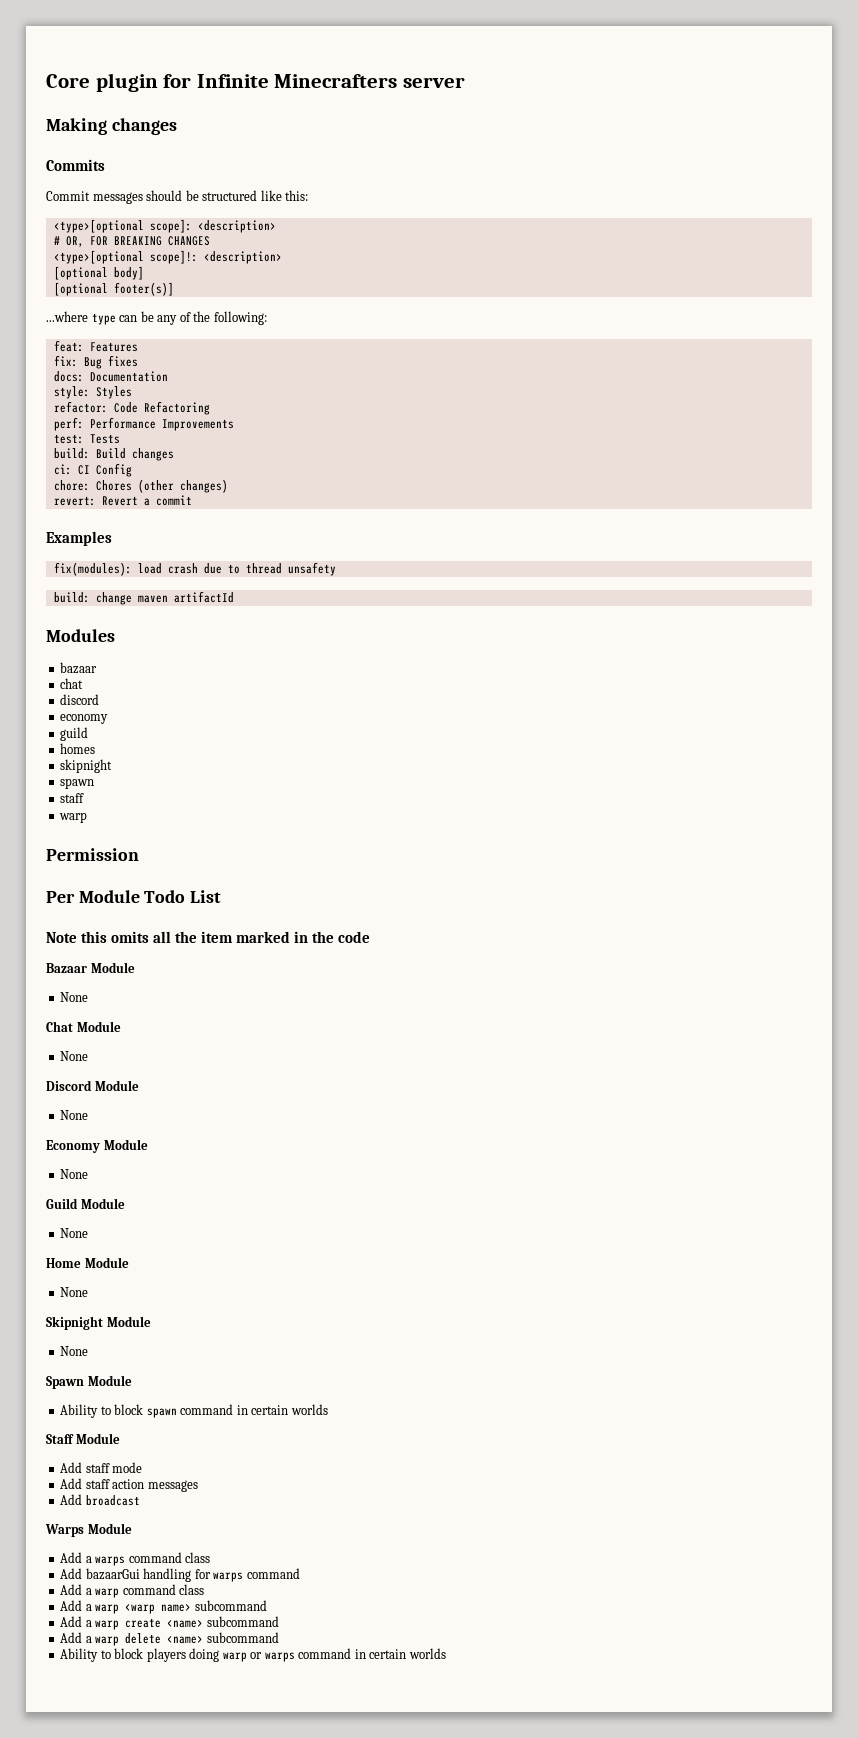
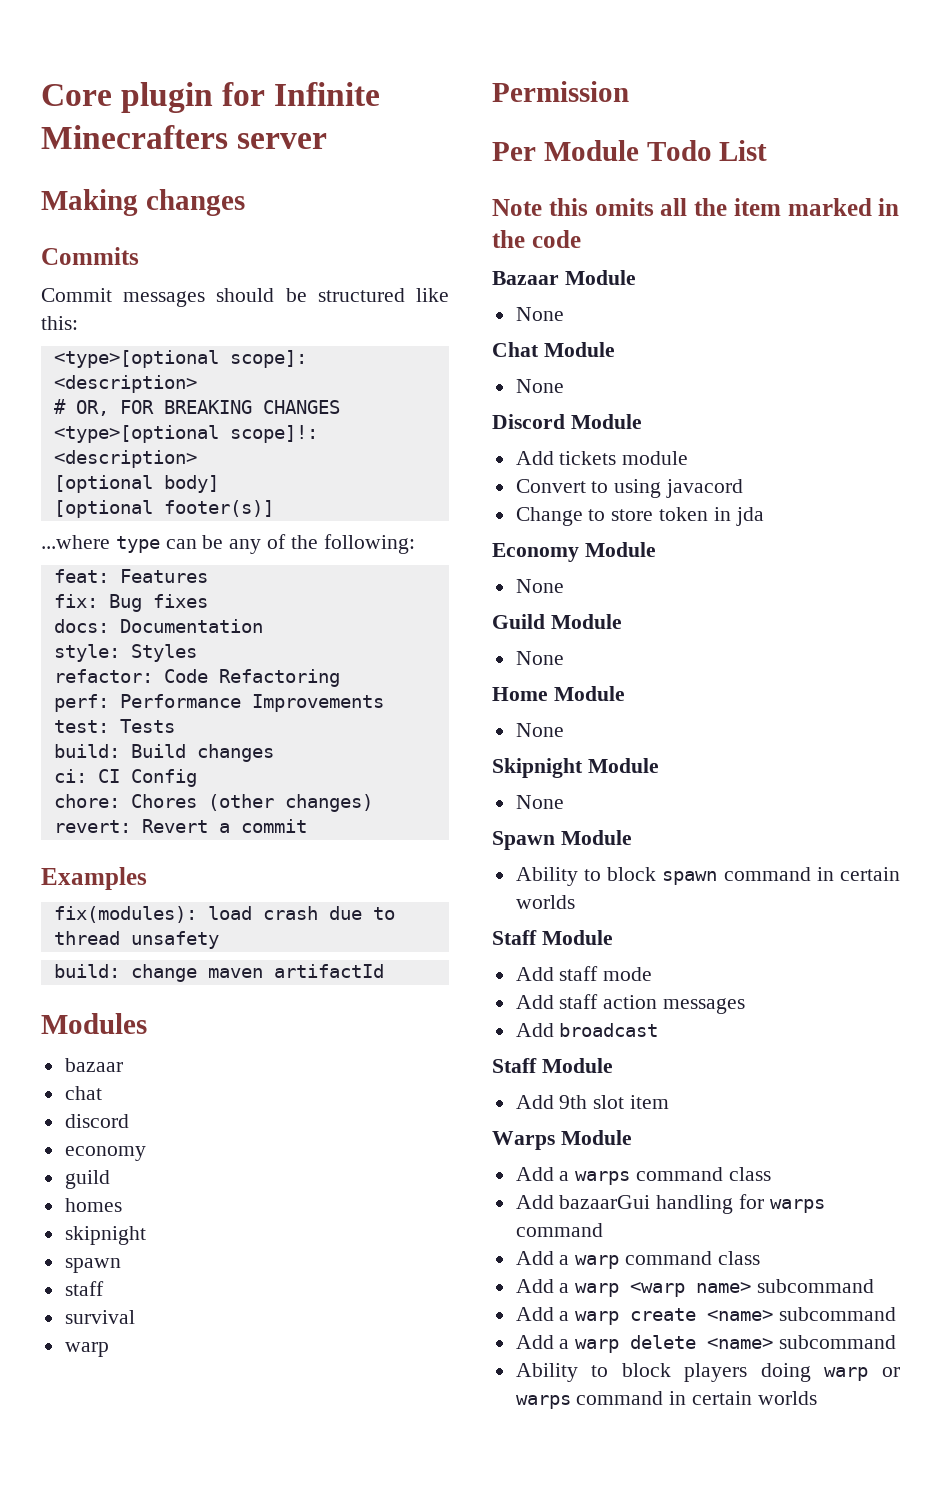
(85, 798) none -> [64,1310,135,1324] // survival
[60,1110,89,1120] // None -> [515,451,689,465] [515,479,744,498] [515,507,764,526] // Add tickets module // Convert to using javacord // Change to store token in jda
(140, 1500) none -> [492,1058,613,1073] [515,1095,670,1109] // Staff Module // Add 9th slot item

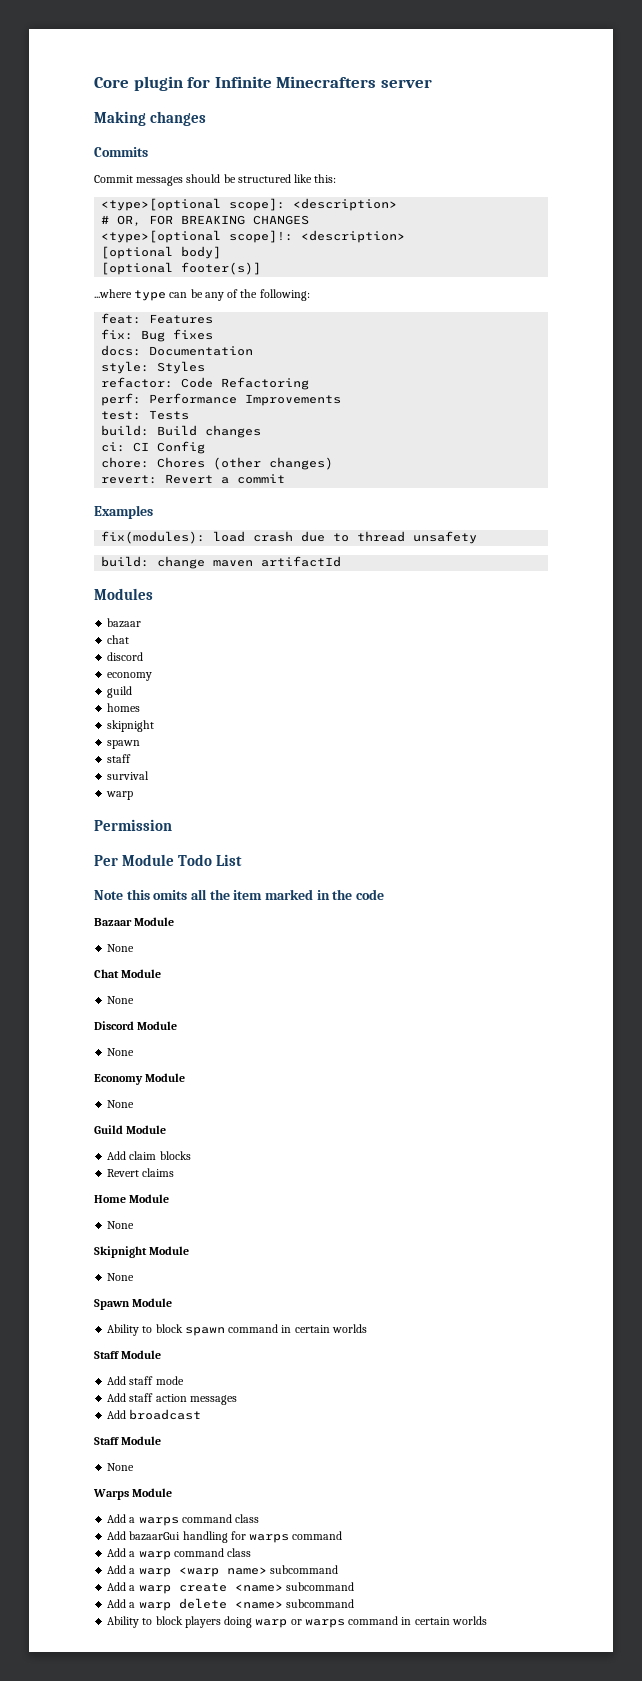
[515,451,689,465] [515,479,744,498] [515,507,764,526] // Add tickets module // Convert to using javacord // Change to store token in jda -> [107,1048,135,1056] // None
[515,651,564,665] // None -> [107,1151,191,1160] [107,1168,175,1177] // Add claim blocks // Revert claims
[515,1095,670,1109] // Add 9th slot item -> [107,1463,135,1471] // None

